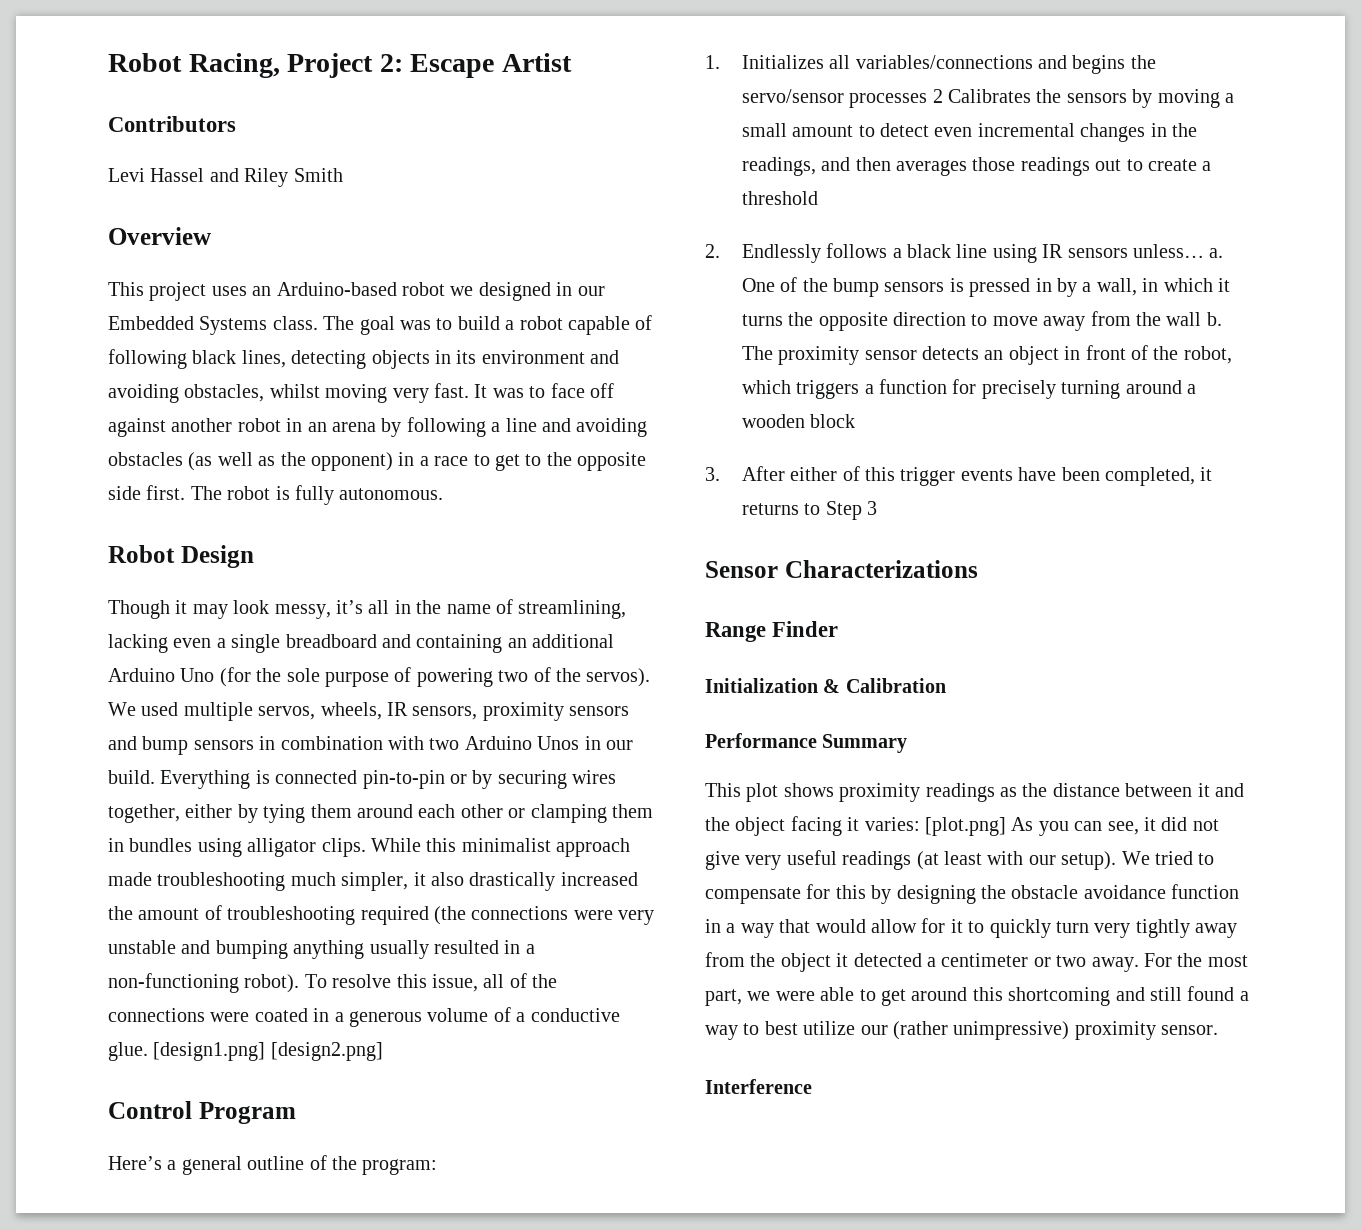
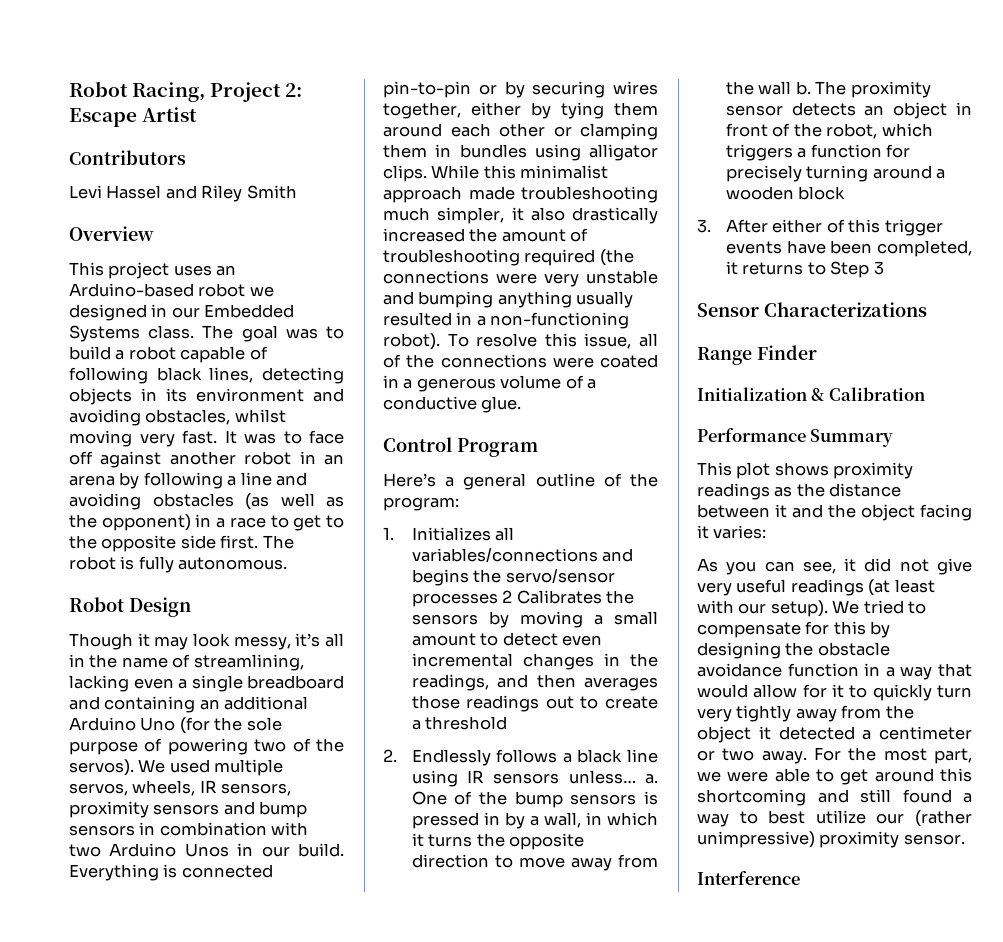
[153,1042,383,1061] [design1.png] [design2.png] -> (522, 404) none
[925,817,1006,836] [plot.png] -> (767, 532) //

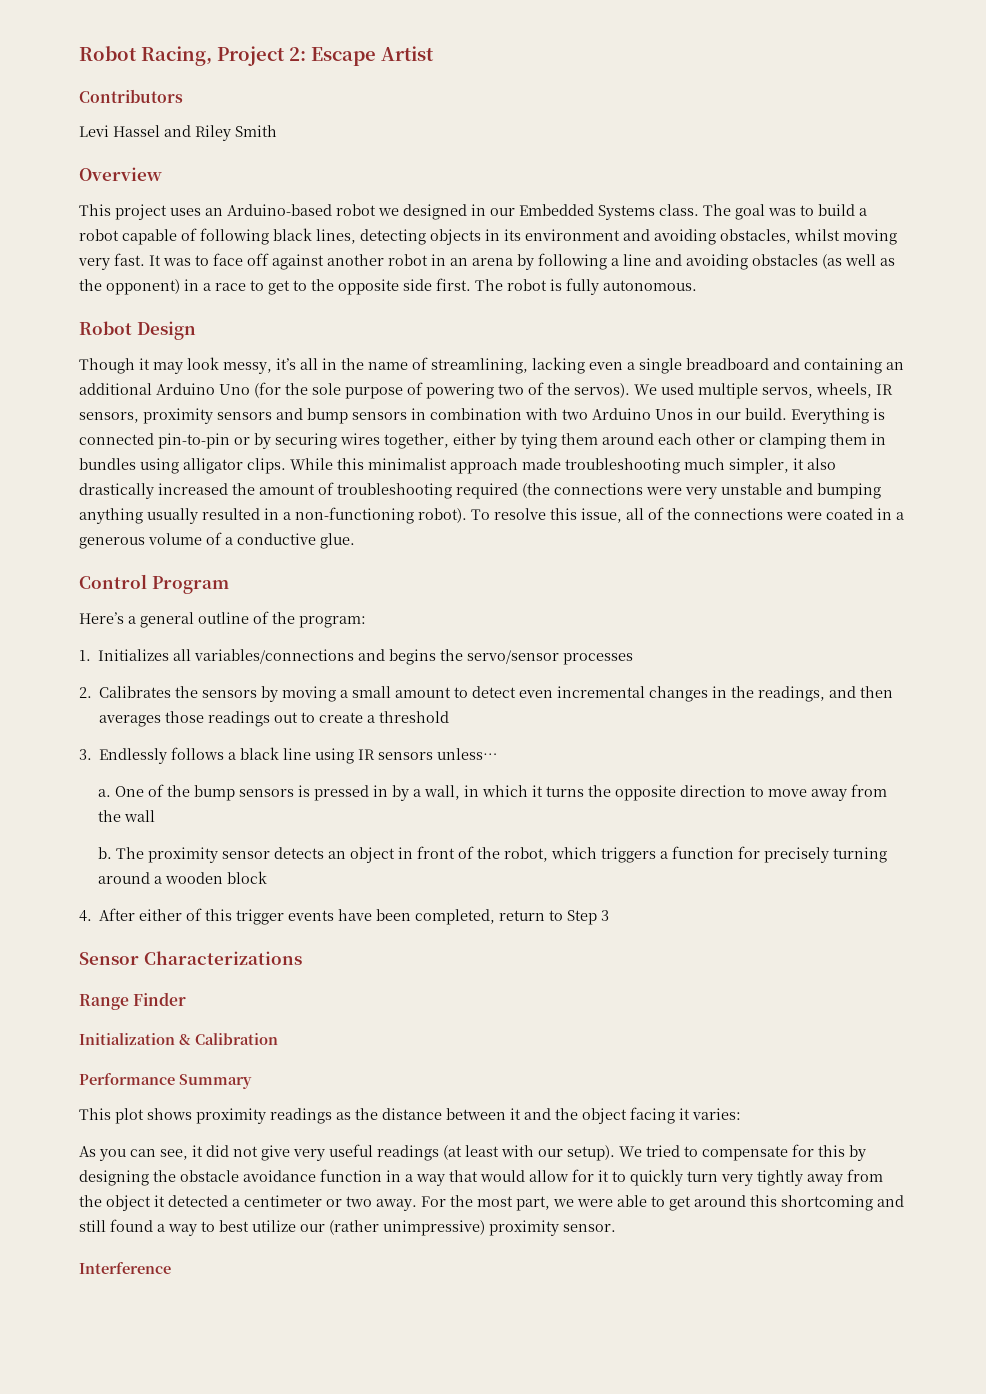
[502,590,513,603] 2 -> [79,687,92,698] // 2.
[383,749,397,762] 2. -> [79,749,92,760] 3.
(636, 777) none -> (499, 754) //
(792, 88) none -> (156, 816) //
[697,219,711,233] 3. -> [79,910,92,922] 4.
[725,261,804,275] it returns -> [499,910,546,921] return

